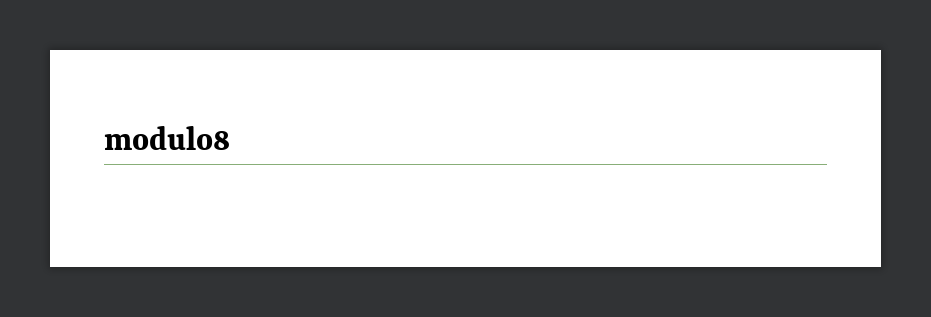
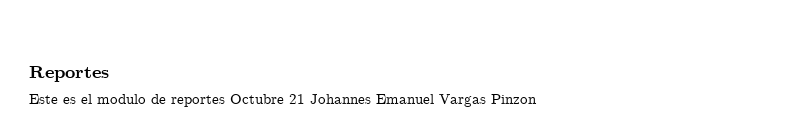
[104,126,230,150] modulo8 -> [29,66,109,82] [29,94,537,107] Reportes // Este es el modulo de reportes Octubre 21 Johannes Emanuel Vargas Pinzon

